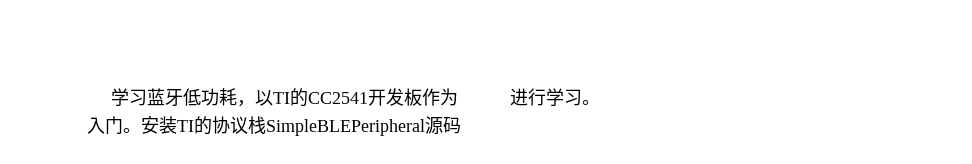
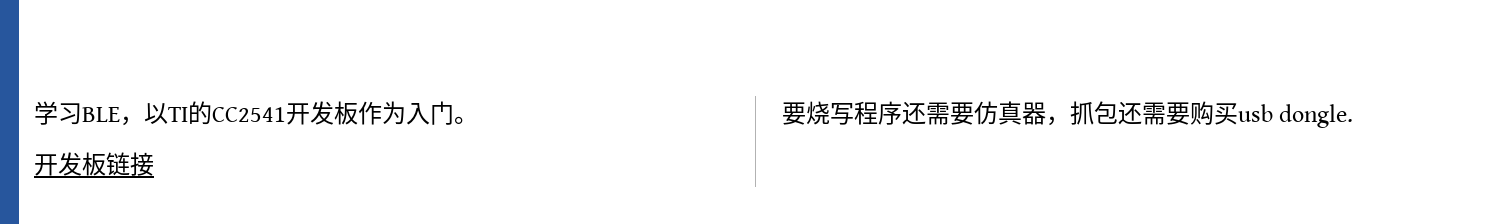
[111,88,238,107] 学习蓝牙低功耗 -> [34,101,120,125] 学习BLE
[141,116,461,136] [510,88,600,106] 安装TI的协议栈SimpleBLEPeripheral源码进行学习。 -> [34,152,154,176] [782,101,1354,128] // 开发板链接 // 要烧写程序还需要仿真器，抓包还需要购买usb dongle.

